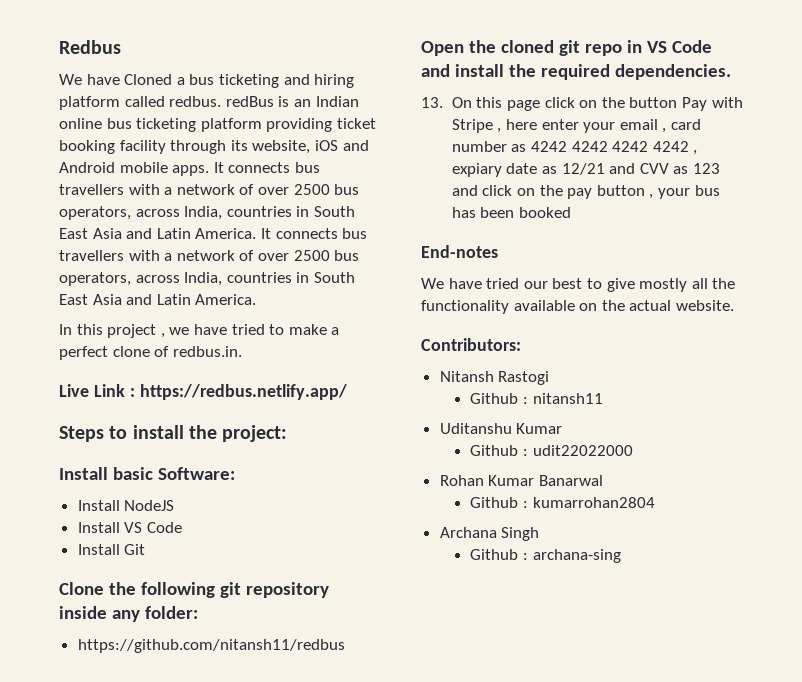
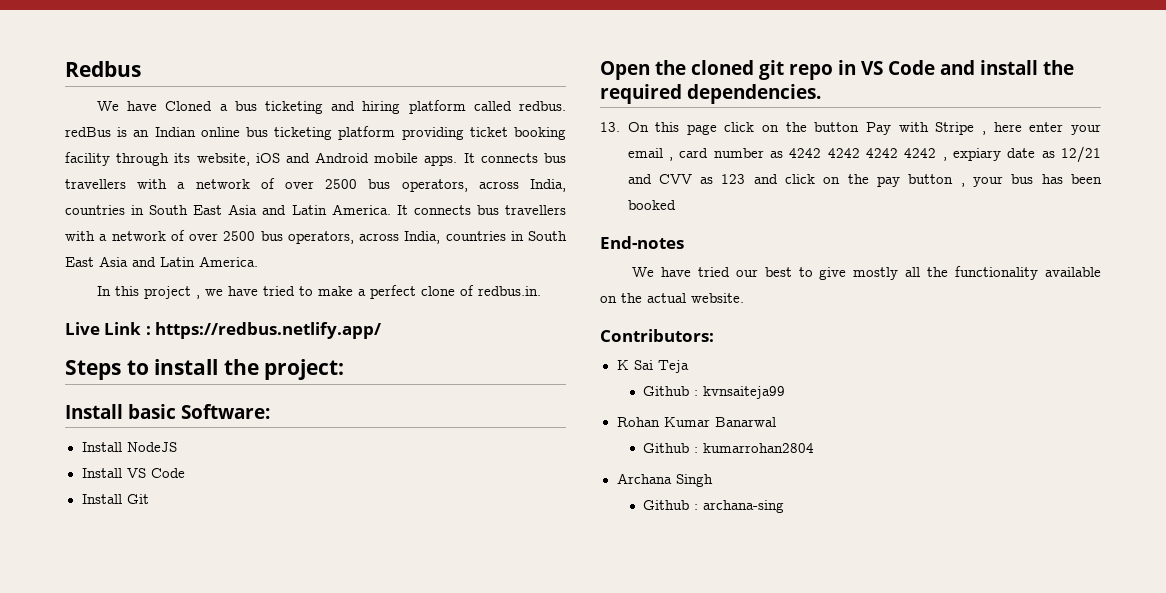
[59,582,329,598] [59,606,198,622] [77,639,345,653] // Clone the following git repository inside any folder: // https://github.com/nitansh11/redbus -> (149, 499) none
[439,371,550,385] [470,393,603,404] [439,423,563,434] [470,445,633,456] Nitansh Rastogi // Github : nitansh11 // Uditanshu Kumar // Github : udit22022000 -> [616,360,689,373] [643,386,786,399] K Sai Teja // Github : kvnsaiteja99

